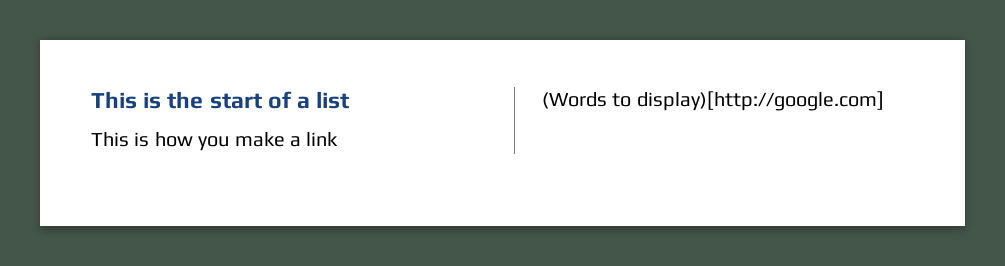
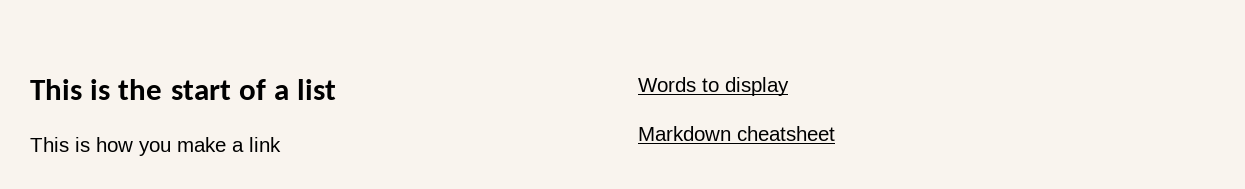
[542,91,884,111] (Words to display)[http://google.com] -> [638,77,789,96] [638,126,835,141] Words to display // Markdown cheatsheet

